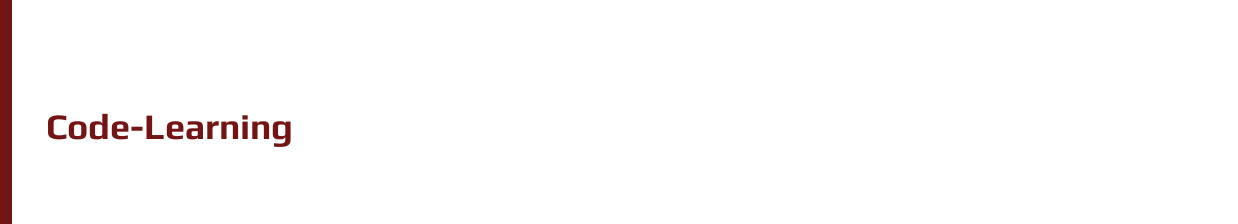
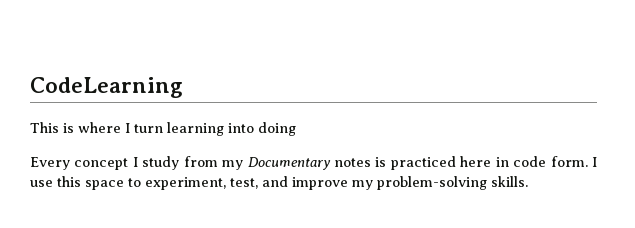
[46,113,293,147] Code-Learning -> [30,77,183,98] [30,122,296,136] [30,156,598,170] [30,176,528,190] CodeLearning // This is where I turn learning into doing // Every concept I study from my Documentary notes is practiced here in code form. I use this space to experiment, test, and improve my problem-solving skills.

